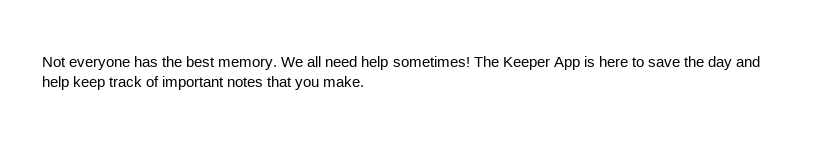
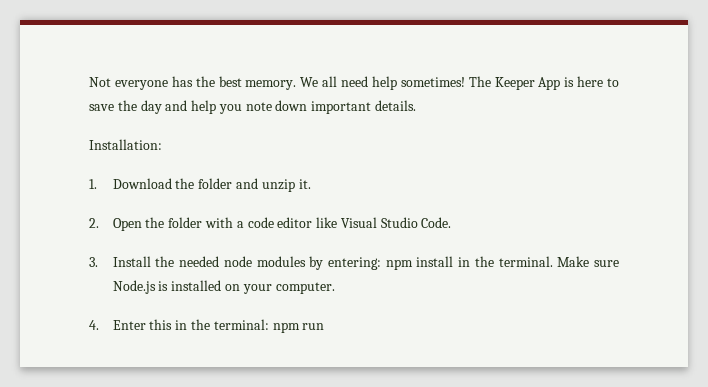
[73,76,365,90] keep track of important notes that you make. -> [218,100,417,114] [89,139,162,150] [89,178,311,192] [89,217,452,231] [89,256,620,270] [112,280,335,294] [89,319,325,333] you note down important details. // Installation: // 1. Download the folder and unzip it. // 2. Open the folder with a code editor like Visual Studio Code. // 3. Install the needed node modules by entering: npm install in the terminal. Make sure Node.js is installed on your computer. // 4. Enter this in the terminal: npm run

